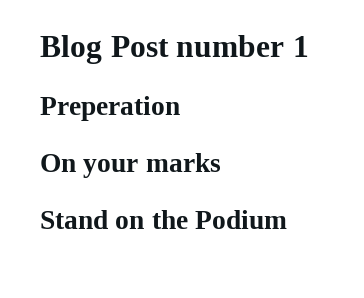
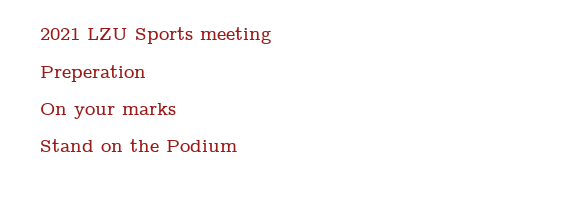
[40,35,309,64] Blog Post number 1 -> [40,27,272,44] 2021 LZU Sports meeting

